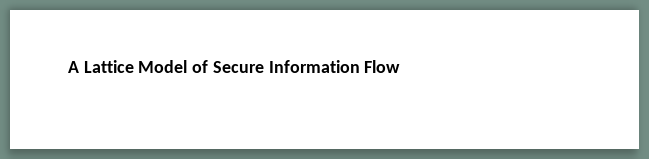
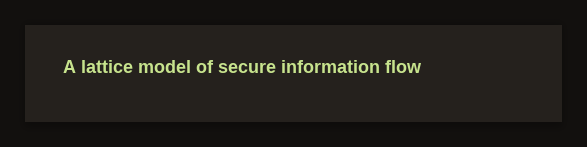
[83,60,401,73] Lattice Model of Secure Information Flow -> [81,60,422,73] lattice model of secure information flow

